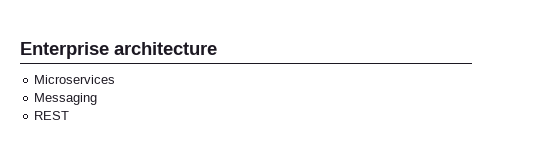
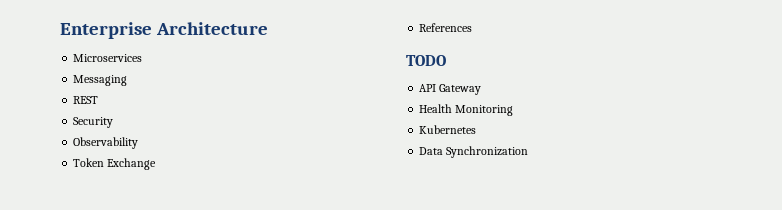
[114,42,217,55] architecture -> [155,22,268,35] Architecture
(70, 115) none -> [73,117,114,128] [73,137,139,149] [73,158,157,170] [419,23,473,32] [406,55,446,66] [419,84,482,95] [419,104,514,116] [419,125,477,134] [419,146,529,158] // Security // Observability // Token Exchange // References // TODO // API Gateway // Health Monitoring // Kubernetes // Data Synchronization

